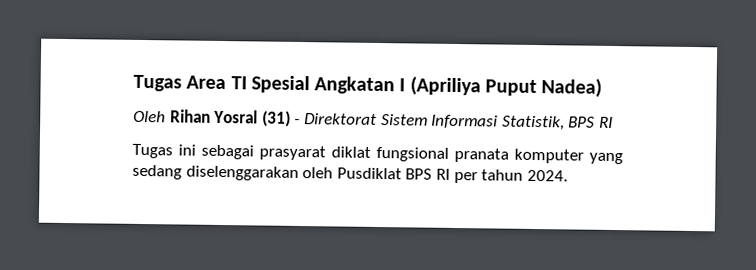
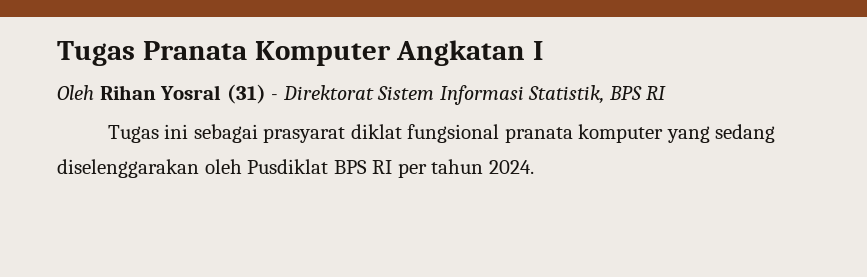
[133,74,310,94] Tugas Area TI Spesial -> [57,41,391,66] Tugas Pranata Komputer
[409,76,603,98] (Apriliya Puput Nadea) -> (544, 50) none

